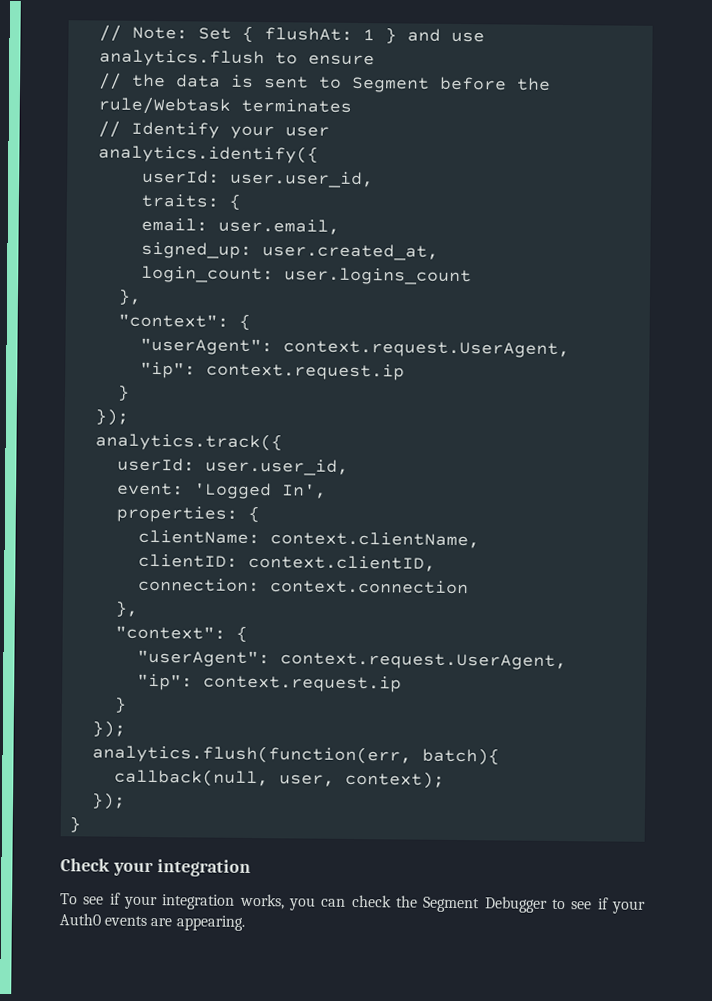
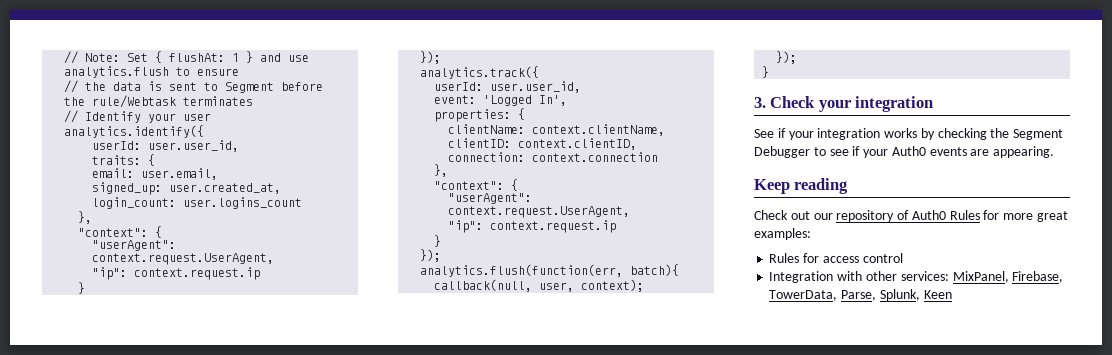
(82, 824) none -> [754,97,766,108] 3.
[60,893,105,905] To see -> [754,129,774,138] See
[239,893,392,911] works, you can check -> [884,128,987,140] works by checking
(245, 923) none -> [754,178,849,194] [754,210,1069,222] [754,228,811,240] [769,253,903,263] [769,271,1064,283] [769,289,952,301] // Keep reading // Check out our repository of Auth0 Rules for more great examples: // Rules for access control // Integration with other services: MixPanel, Firebase, TowerData, Parse, Splunk, Keen

